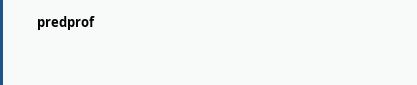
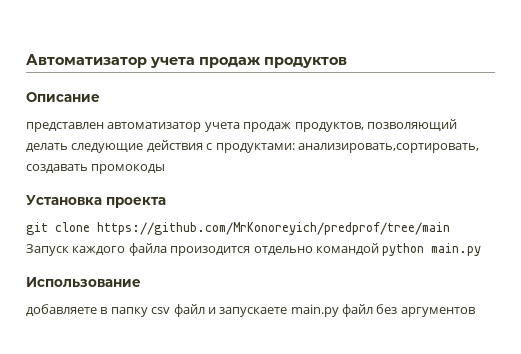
[37,16,95,30] predprof -> [26,54,347,68] [26,92,100,102] [26,119,457,132] [26,140,479,153] [26,164,166,174] [26,195,166,208] [26,222,450,235] [26,243,482,256] [26,277,141,287] [26,304,475,317] Автоматизатор учета продаж продуктов // Описание // представлен автоматизатор учета продаж продуктов, позволяющий делать следующие действия с продуктами: анализировать,сортировать, создавать промокоды // Установка проекта // git clone https://github.com/MrKonoreyich/predprof/tree/main Запуск каждого файла произодится отдельно командой python main.py // Использование // добавляете в папку csv файл и запускаете main.py файл без аргументов

